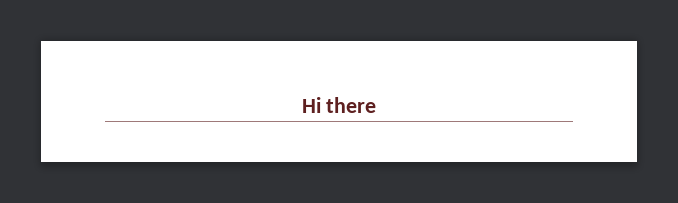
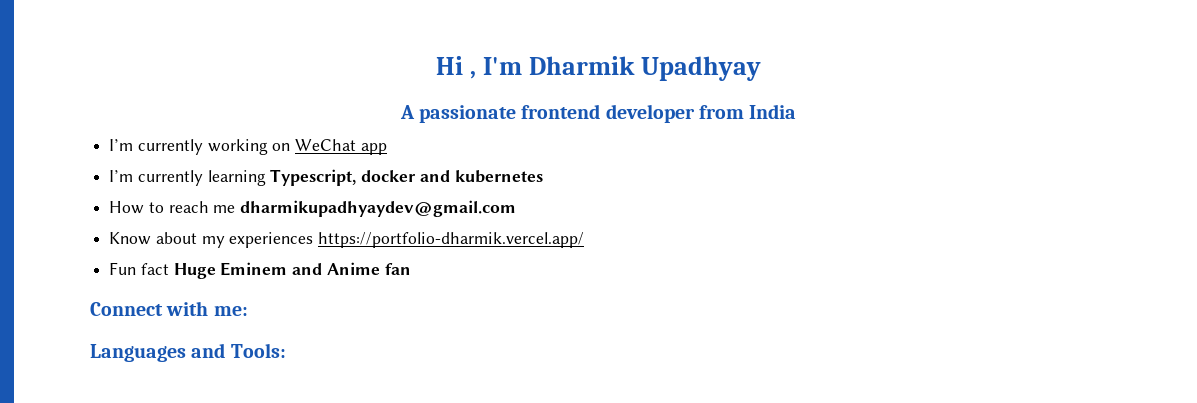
[326,97,377,113] there -> [469,56,762,81] [399,104,797,123] [109,139,387,155] [109,169,543,186] [109,200,517,217] [109,232,585,248] [109,262,411,279] [90,301,248,316] [90,343,286,362] , I'm Dharmik Upadhyay // A passionate frontend developer from India // I’m currently working on WeChat app // I’m currently learning Typescript, docker and kubernetes // How to reach me dharmikupadhyaydev@gmail.com // Know about my experiences https://portfolio-dharmik.vercel.app/ // Fun fact Huge Eminem and Anime fan // Connect with me: // Languages and Tools:

